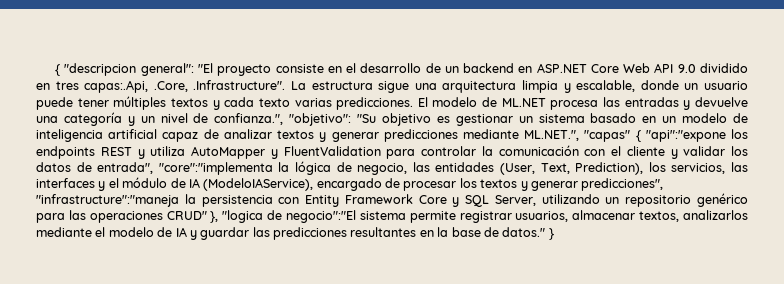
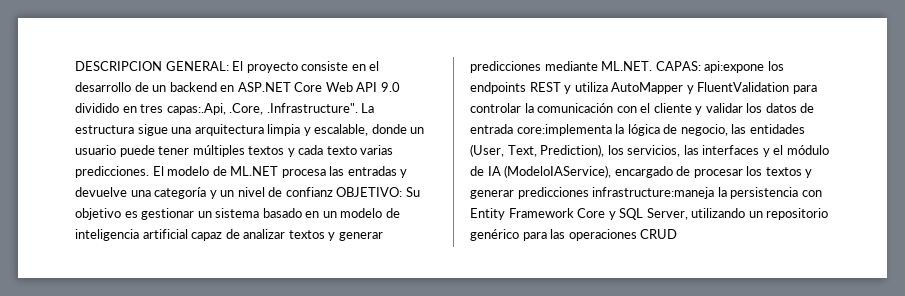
[55,63,213,76] { "descripcion general": "El -> [75,61,244,71] DESCRIPCION GENERAL: El
[214,113,377,126] confianza.", "objetivo": "Su -> [285,187,420,197] confianz OBJETIVO: Su
[524,130,726,142] ML.NET.", "capas" { "api":"expone -> [601,61,765,73] ML.NET. CAPAS: api:expone
[97,162,273,175] entrada", "core":"implementa -> [470,124,612,136] entrada core:implementa
[581,178,664,191] [36,194,179,207] predicciones", "infrastructure":"maneja -> [517,187,715,199] predicciones infrastructure:maneja
[166,210,748,223] [36,227,554,240] CRUD" }, "logica de negocio":"El sistema permite registrar usuarios, almacenar textos, analizarlos mediante el modelo de IA y guardar las predicciones resultantes en la base de datos." } -> [640,229,678,239] CRUD

